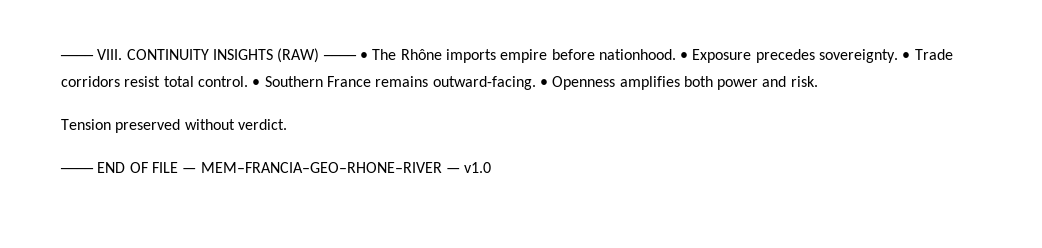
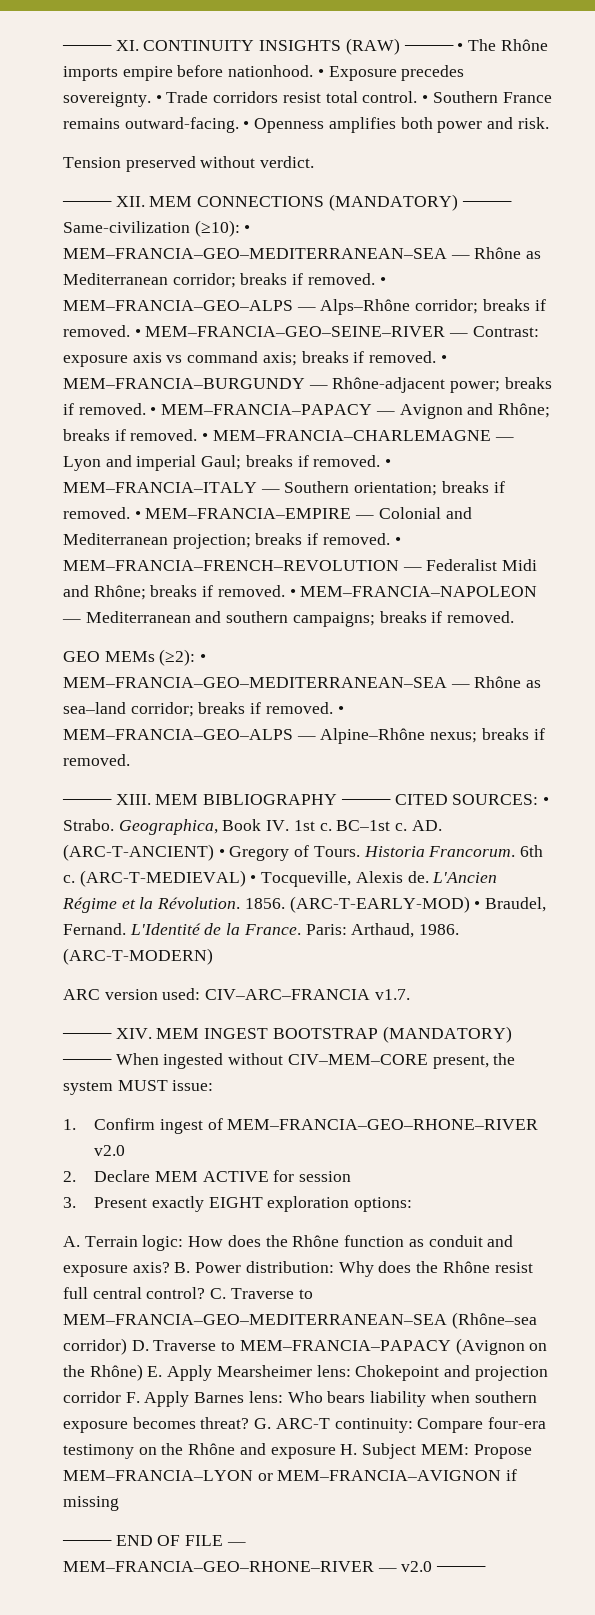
[60,49,123,60] ──── VIII. -> [62,40,139,51] ──── XI.
(287, 124) none -> [62,194,512,211] [63,220,251,237] [63,247,542,259] [63,273,386,288] [63,299,546,315] [63,325,539,337] [63,351,447,367] [63,377,552,393] [63,403,551,419] [63,429,514,441] [63,455,392,471] [63,481,505,496] [63,507,472,519] [63,533,401,549] [63,559,538,571] [63,585,538,600] [62,611,515,627] [63,649,207,666] [63,676,542,688] [63,702,344,717] [63,728,545,744] [63,754,130,766] [62,794,550,805] [63,819,442,835] [63,844,544,861] [63,870,498,887] [62,896,547,913] [63,923,460,938] [63,948,213,965] [63,988,410,1000] [62,1026,512,1043] [62,1053,516,1069] [63,1080,214,1095] [63,1118,539,1134] [94,1145,126,1156] [63,1170,352,1182] [63,1196,413,1212] [63,1235,514,1251] [63,1261,533,1277] [63,1287,313,1299] [63,1312,537,1329] [63,1338,548,1355] [63,1364,548,1381] [63,1391,537,1407] [63,1417,547,1433] [63,1443,532,1459] [63,1469,518,1481] [63,1496,119,1511] // ──── XII. MEM CONNECTIONS (MANDATORY) ──── Same-civilization (≥10): • MEM–FRANCIA–GEO–MEDITERRANEAN–SEA — Rhône as Mediterranean corridor; breaks if removed. • MEM–FRANCIA–GEO–ALPS — Alps–Rhône corridor; breaks if removed. • MEM–FRANCIA–GEO–SEINE–RIVER — Contrast: exposure axis vs command axis; breaks if removed. • MEM–FRANCIA–BURGUNDY — Rhône-adjacent power; breaks if removed. • MEM–FRANCIA–PAPACY — Avignon and Rhône; breaks if removed. • MEM–FRANCIA–CHARLEMAGNE — Lyon and imperial Gaul; breaks if removed. • MEM–FRANCIA–ITALY — Southern orientation; breaks if removed. • MEM–FRANCIA–EMPIRE — Colonial and Mediterranean projection; breaks if removed. • MEM–FRANCIA–FRENCH–REVOLUTION — Federalist Midi and Rhône; breaks if removed. • MEM–FRANCIA–NAPOLEON — Mediterranean and southern campaigns; breaks if removed. // GEO MEMs (≥2): • MEM–FRANCIA–GEO–MEDITERRANEAN–SEA — Rhône as sea–land corridor; breaks if removed. • MEM–FRANCIA–GEO–ALPS — Alpine–Rhône nexus; breaks if removed. // ──── XIII. MEM BIBLIOGRAPHY ──── CITED SOURCES: • Strabo. Geographica, Book IV. 1st c. BC–1st c. AD. (ARC-T-ANCIENT) • Gregory of Tours. Historia Francorum. 6th c. (ARC-T-MEDIEVAL) • Tocqueville, Alexis de. L'Ancien Régime et la Révolution. 1856. (ARC-T-EARLY-MOD) • Braudel, Fernand. L'Identité de la France. Paris: Arthaud, 1986. (ARC-T-MODERN) // ARC version used: CIV–ARC–FRANCIA v1.7. // ──── XIV. MEM INGEST BOOTSTRAP (MANDATORY) ──── When ingested without CIV–MEM–CORE present, the system MUST issue: // 1. Confirm ingest of MEM–FRANCIA–GEO–RHONE–RIVER v2.0 // 2. Declare MEM ACTIVE for session // 3. Present exactly EIGHT exploration options: // A. Terrain logic: How does the Rhône function as conduit and exposure axis? B. Power distribution: Why does the Rhône resist full central control? C. Traverse to MEM–FRANCIA–GEO–MEDITERRANEAN–SEA (Rhône–sea corridor) D. Traverse to MEM–FRANCIA–PAPACY (Avignon on the Rhône) E. Apply Mearsheimer lens: Chokepoint and projection corridor F. Apply Barnes lens: Who bears liability when southern exposure becomes threat? G. ARC-T continuity: Compare four-era testimony on the Rhône and exposure H. Subject MEM: Propose MEM–FRANCIA–LYON or MEM–FRANCIA–AVIGNON if missing
[464,162,492,173] v1.0 -> [401,1561,487,1572] v2.0 ────

